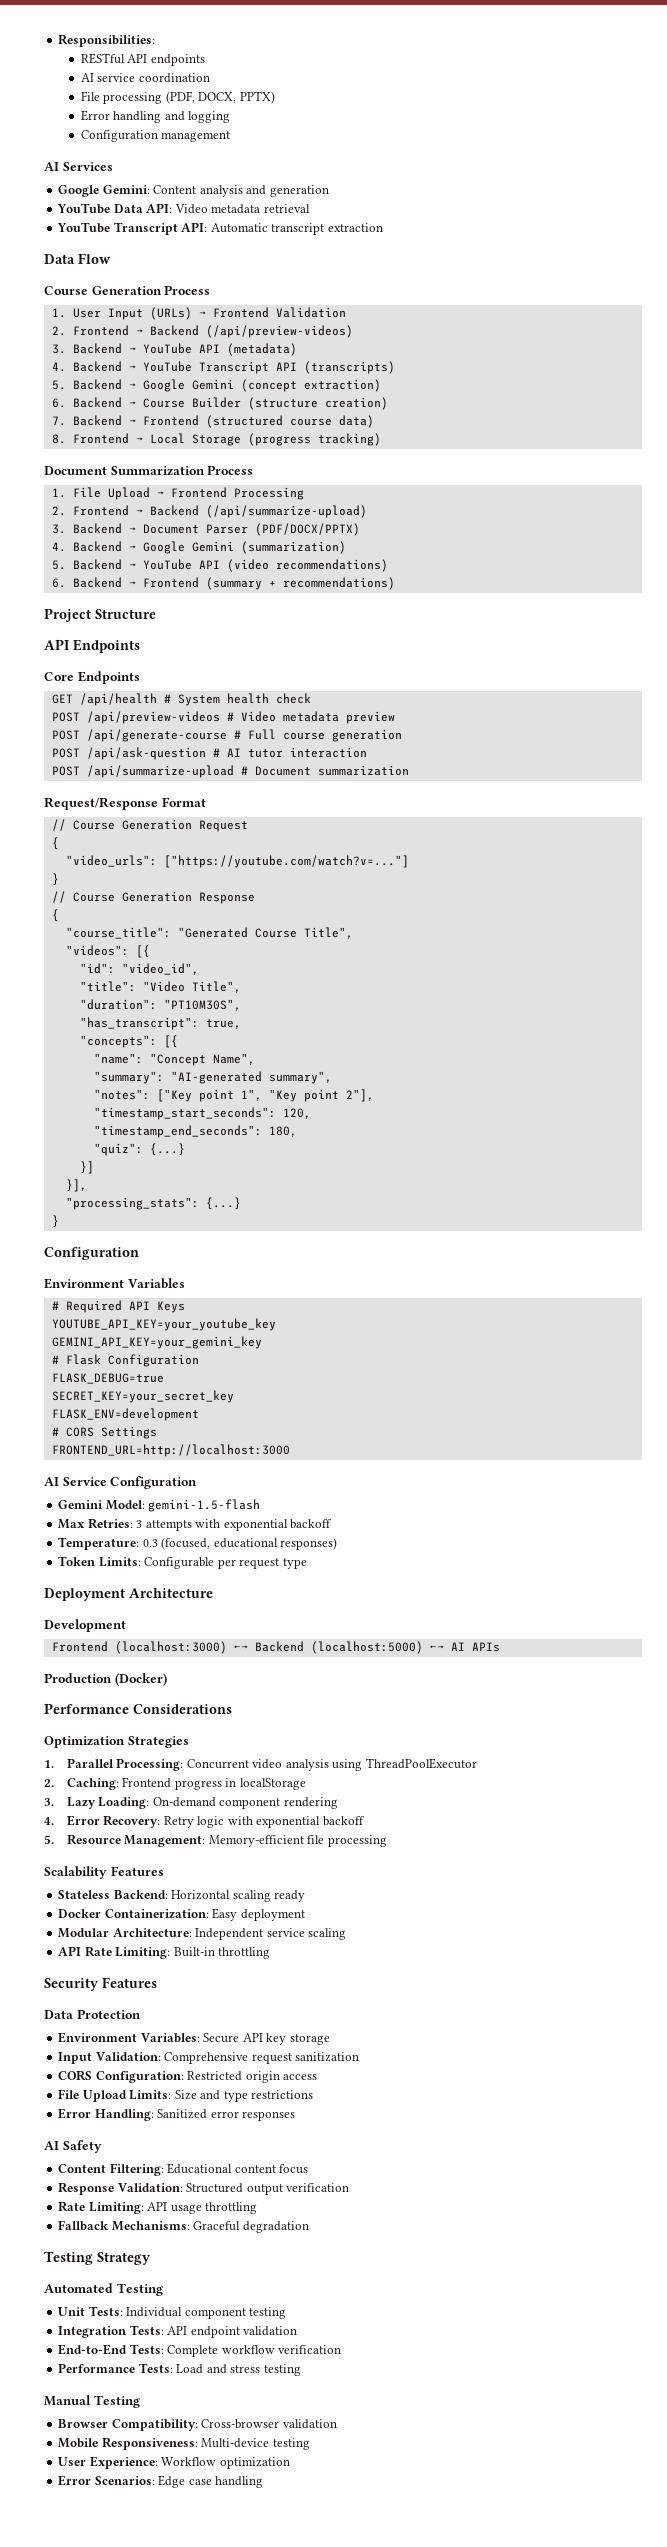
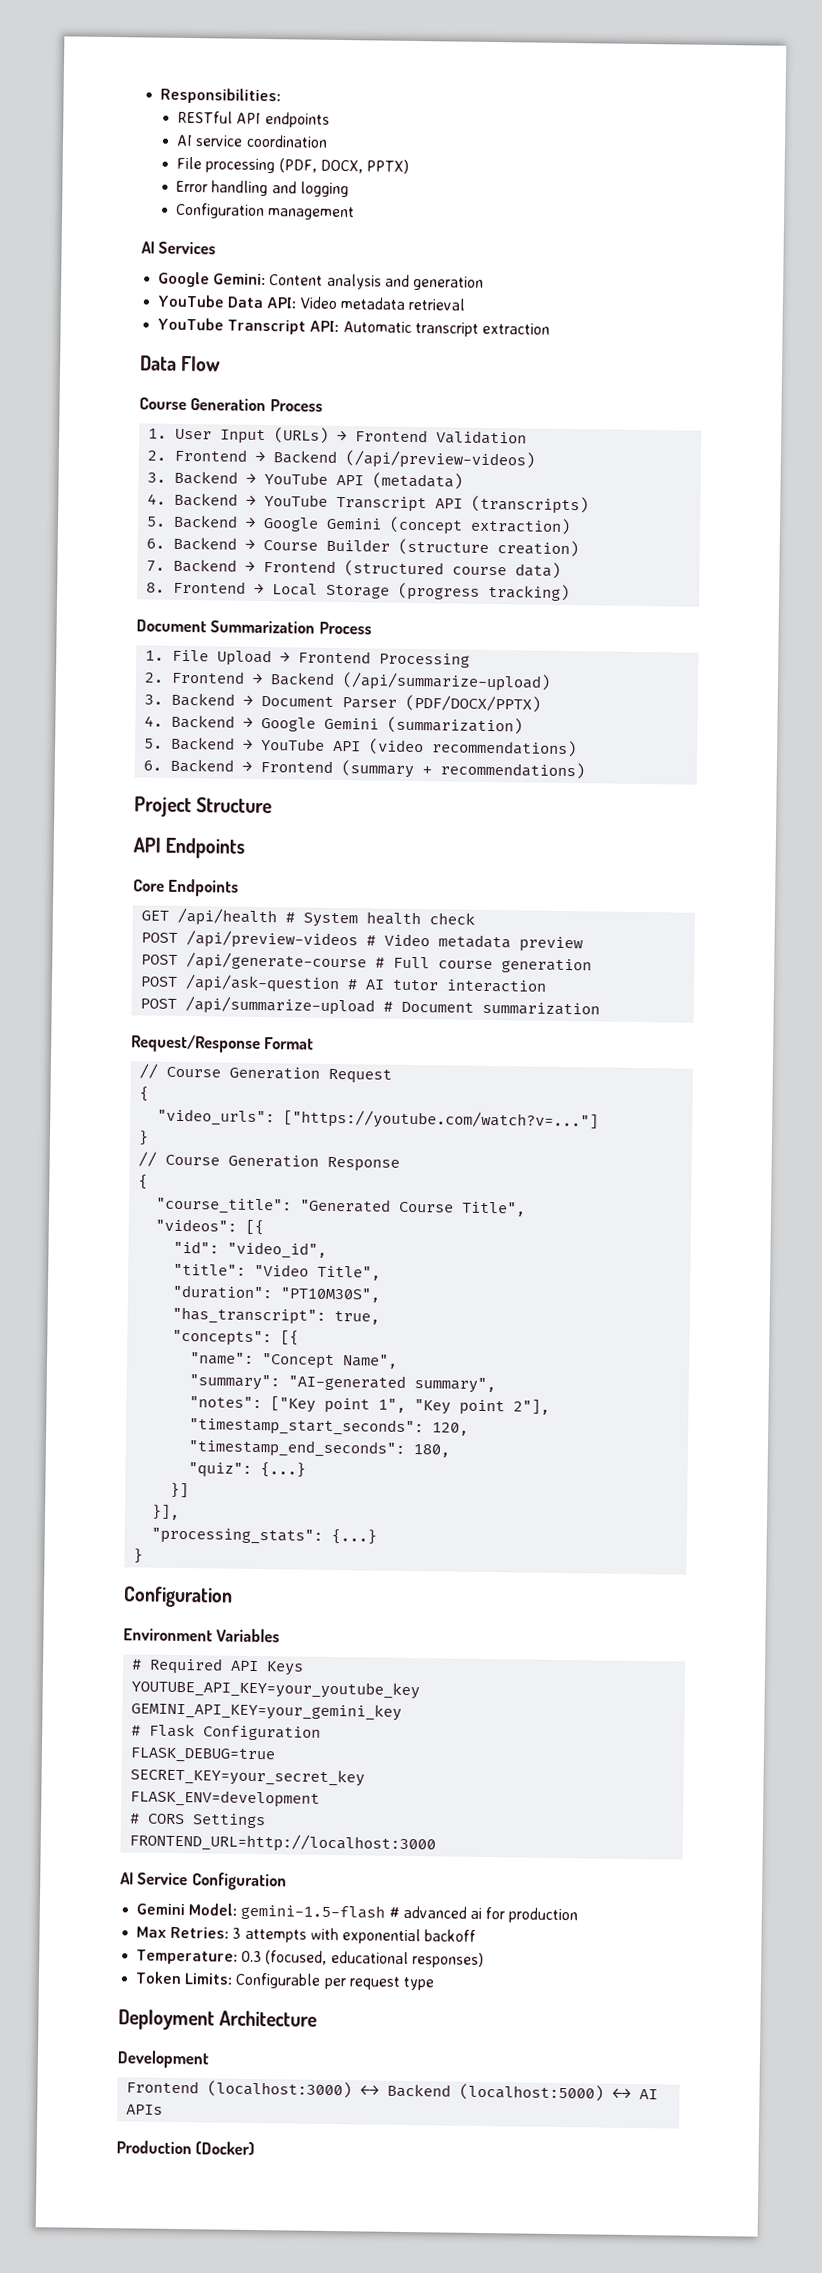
(261, 1505) none -> [388,1905,579,1924] # advanced ai for production
[44,1703,232,1714] [44,1736,189,1748] [44,1758,477,1771] [44,1777,306,1790] [44,1797,338,1809] [44,1815,365,1828] [44,1834,387,1847] [44,1866,164,1879] [58,1890,306,1902] [58,1908,305,1921] [58,1928,347,1940] [58,1946,271,1959] [44,1977,157,1991] [44,2009,141,2019] [58,2032,330,2045] [58,2052,360,2064] [58,2070,318,2083] [58,2089,314,2102] [58,2108,296,2121] [44,2140,102,2153] [58,2163,309,2176] [58,2182,350,2195] [58,2201,258,2214] [58,2220,309,2233] [44,2251,151,2265] [44,2283,163,2296] [58,2306,287,2319] [58,2325,298,2338] [58,2344,342,2357] [58,2363,301,2376] [44,2395,140,2408] [58,2419,337,2431] [58,2437,310,2450] [58,2456,290,2469] [58,2475,264,2488] // Performance Considerations // Optimization Strategies // 1. Parallel Processing: Concurrent video analysis using ThreadPoolExecutor // 2. Caching: Frontend progress in localStorage // 3. Lazy Loading: On-demand component rendering // 4. Error Recovery: Retry logic with exponential backoff // 5. Resource Management: Memory-efficient file processing // Scalability Features // Stateless Backend: Horizontal scaling ready // Docker Containerization: Easy deployment // Modular Architecture: Independent service scaling // API Rate Limiting: Built-in throttling // Security Features // Data Protection // Environment Variables: Secure API key storage // Input Validation: Comprehensive request sanitization // CORS Configuration: Restricted origin access // File Upload Limits: Size and type restrictions // Error Handling: Sanitized error responses // AI Safety // Content Filtering: Educational content focus // Response Validation: Structured output verification // Rate Limiting: API usage throttling // Fallback Mechanisms: Graceful degradation // Testing Strategy // Automated Testing // Unit Tests: Individual component testing // Integration Tests: API endpoint validation // End-to-End Tests: Complete workflow verification // Performance Tests: Load and stress testing // Manual Testing // Browser Compatibility: Cross-browser validation // Mobile Responsiveness: Multi-device testing // User Experience: Workflow optimization // Error Scenarios: Edge case handling -> (256, 2148) none

